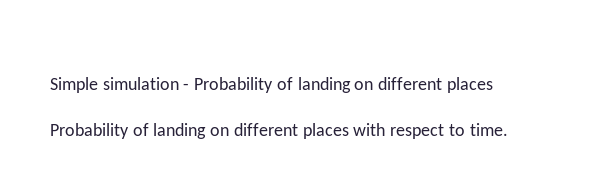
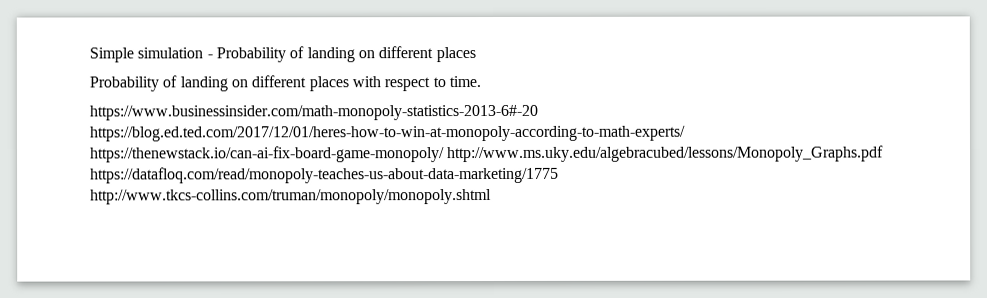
(508, 129) none -> [89,104,538,121] [89,125,685,142] [89,145,885,163] [90,166,559,184] [90,189,492,205] // https://www.businessinsider.com/math-monopoly-statistics-2013-6#-20 https://blog.ed.ted.com/2017/12/01/heres-how-to-win-at-monopoly-according-to-math-experts/ https://thenewstack.io/can-ai-fix-board-game-monopoly/ http://www.ms.uky.edu/algebracubed/lessons/Monopoly_Graphs.pdf https://datafloq.com/read/monopoly-teaches-us-about-data-marketing/1775 http://www.tkcs-collins.com/truman/monopoly/monopoly.shtml

